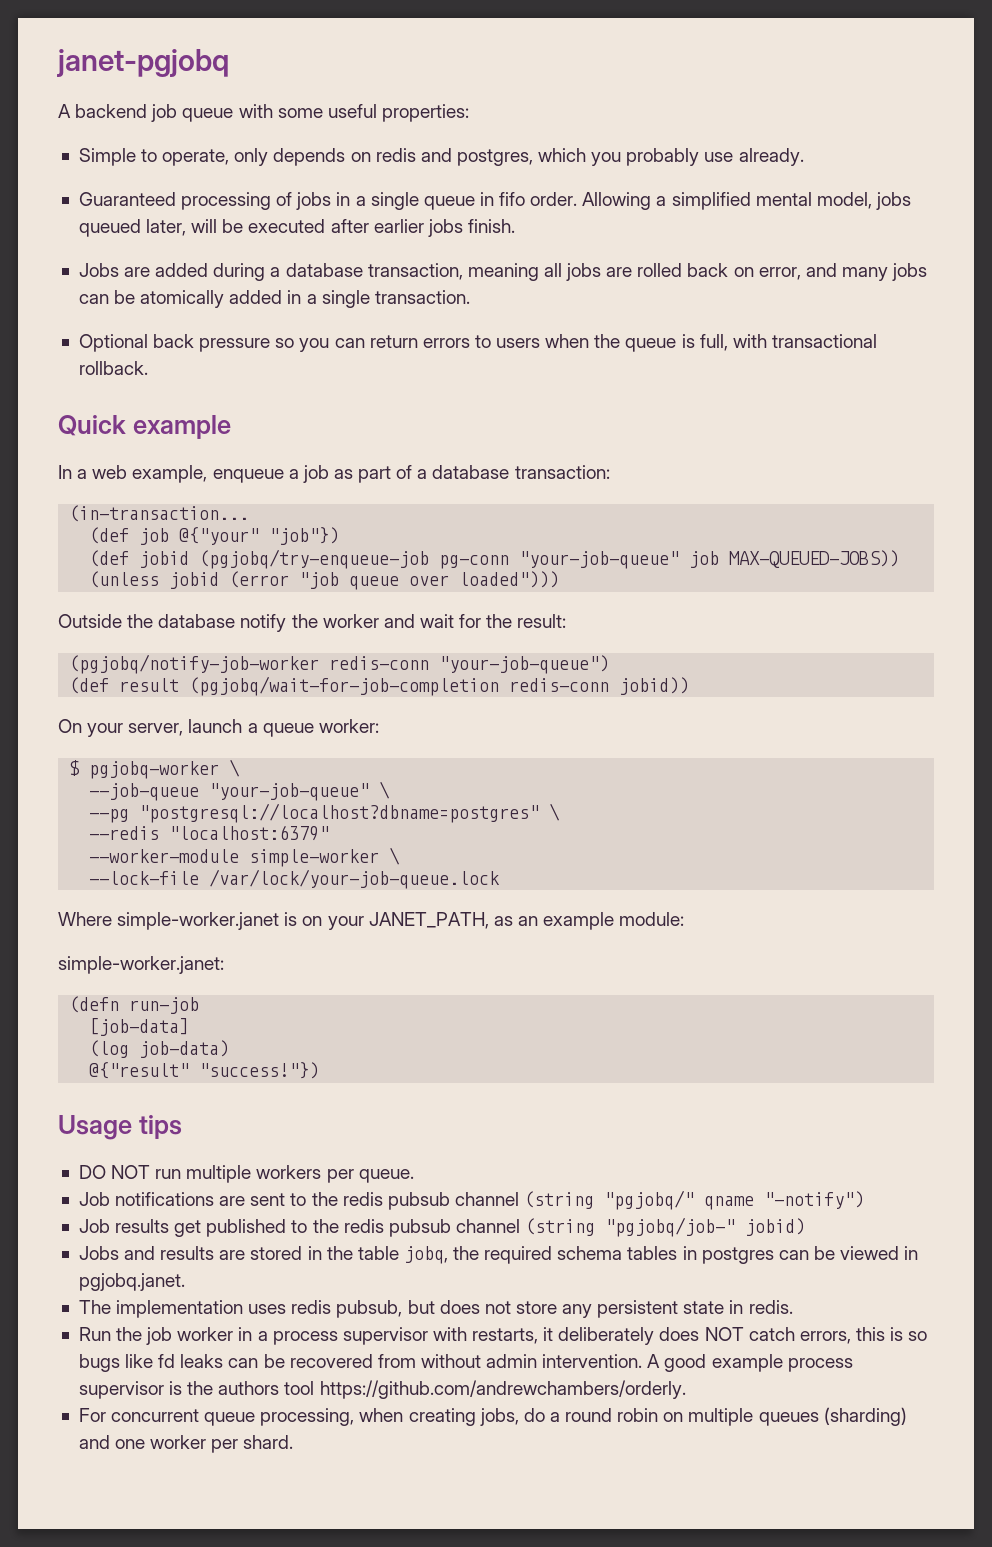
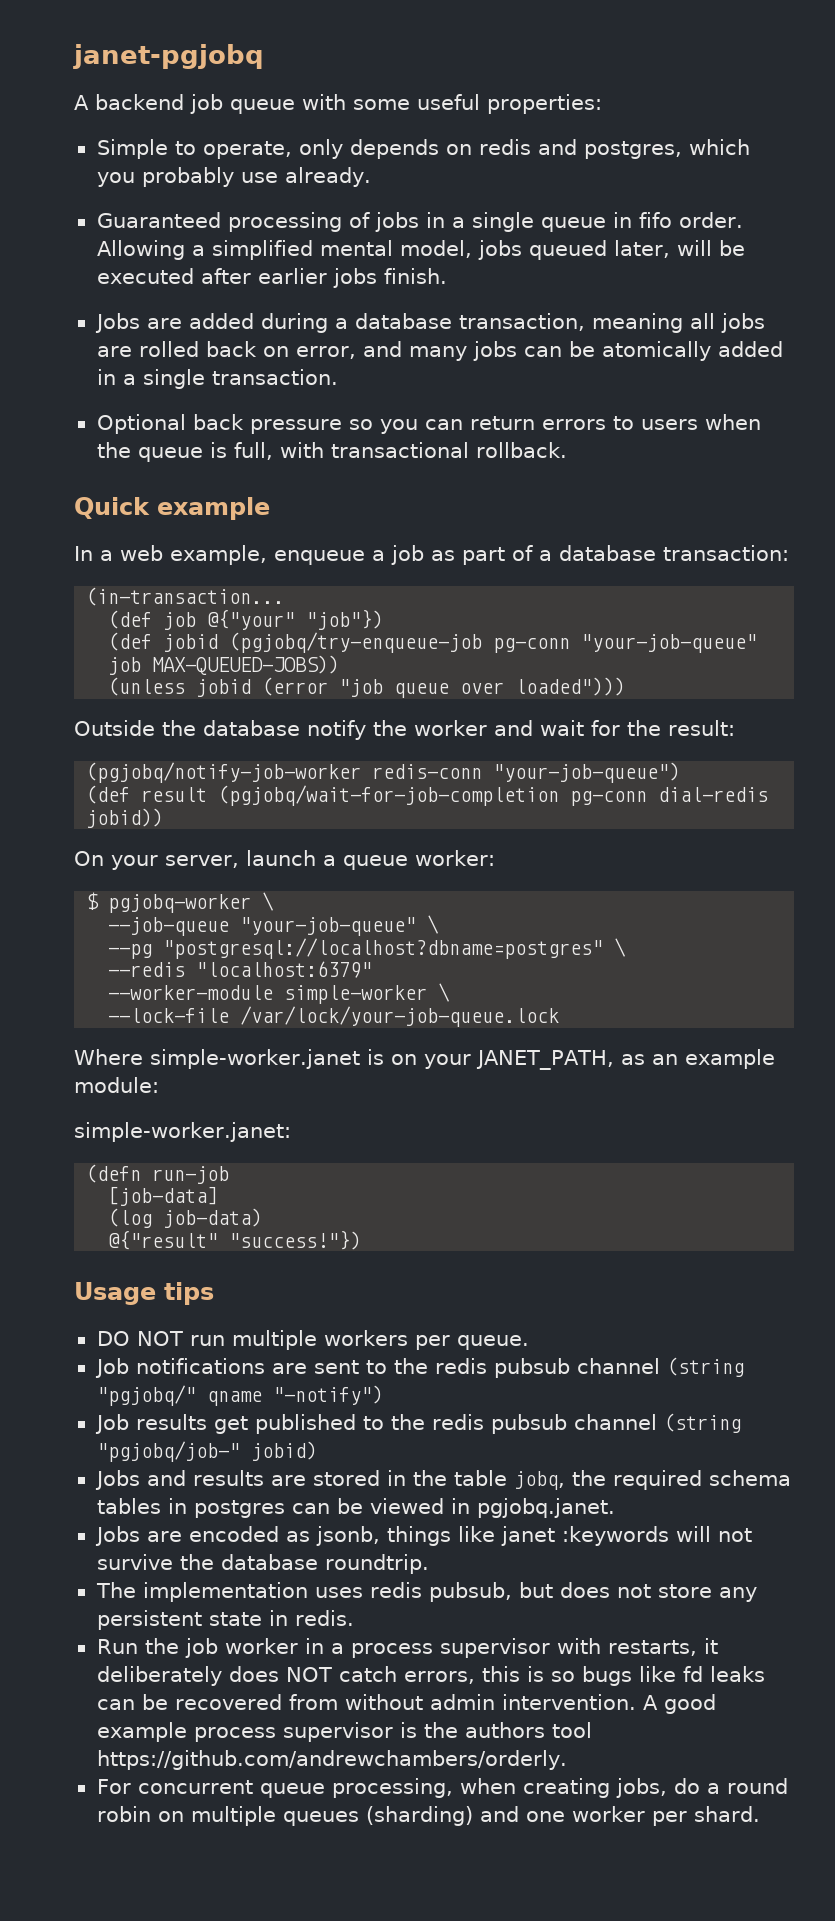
[509,678,610,692] redis-conn -> [570,787,769,806] pg-conn dial-redis
(185, 1282) none -> [94,1526,752,1546] [96,1554,429,1574] // Jobs are encoded as jsonb, things like janet :keywords will not survive the database roundtrip.

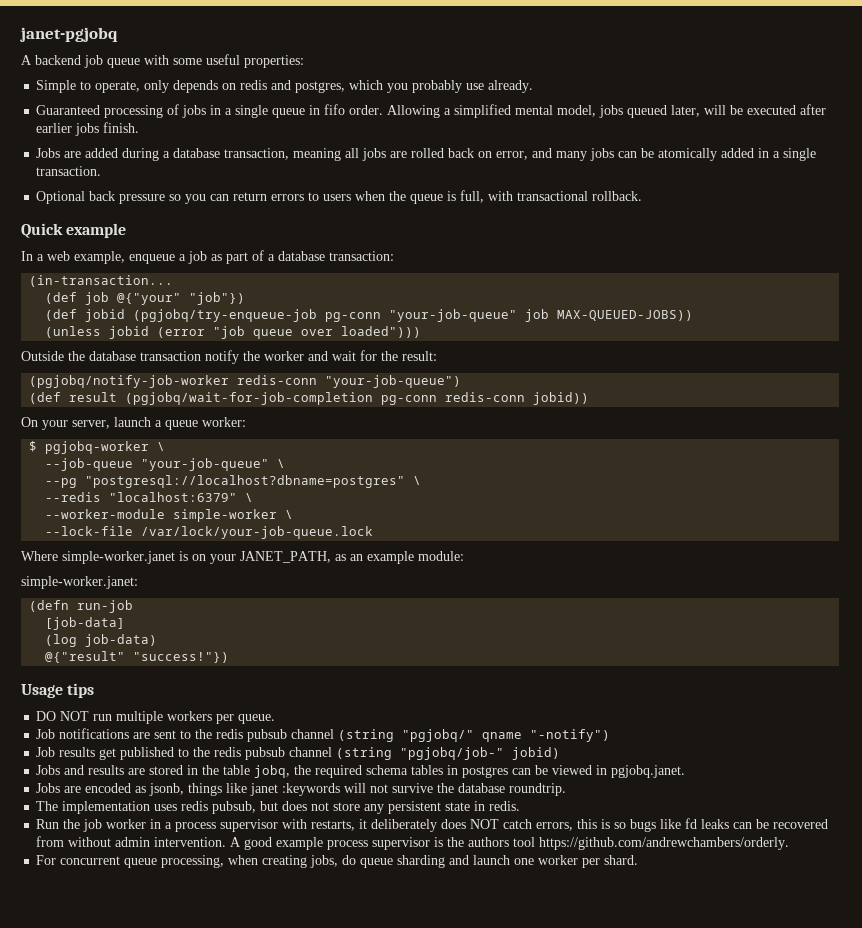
(300, 728) none -> [140,351,201,361] transaction
[658,787,769,802] dial-redis -> [445,392,526,402] redis-conn
(373, 969) none -> [245,493,254,502] \
[706,1778,788,1794] [96,1806,519,1826] a round robin on multiple queues (sharding) and -> [360,855,511,868] queue sharding and launch

